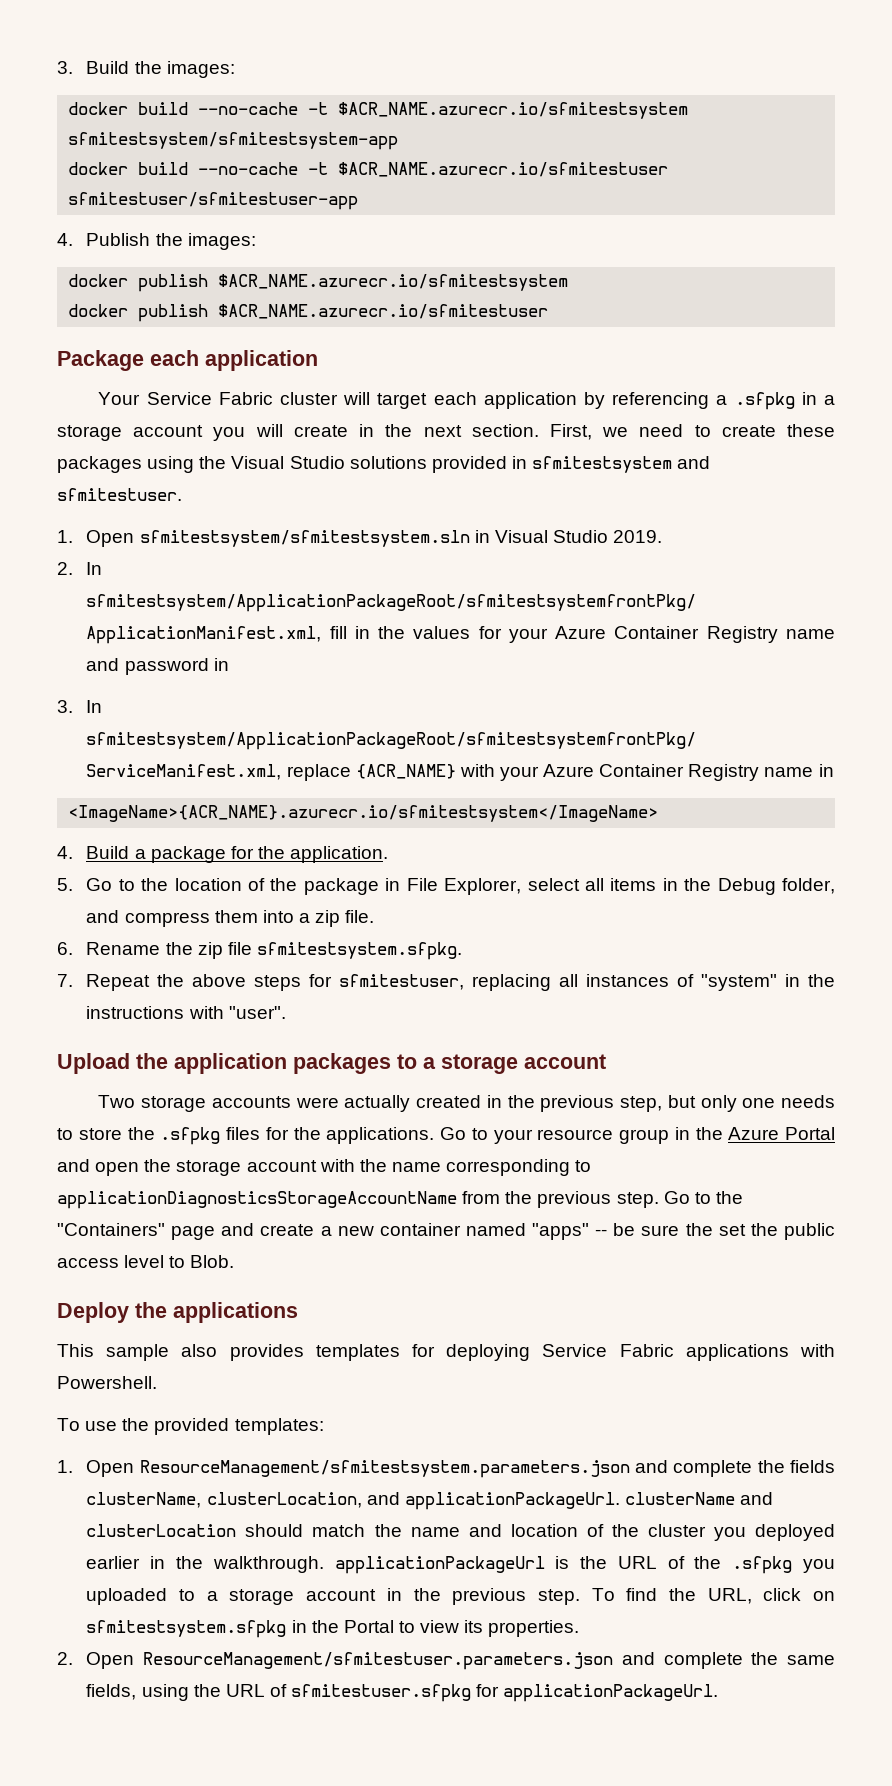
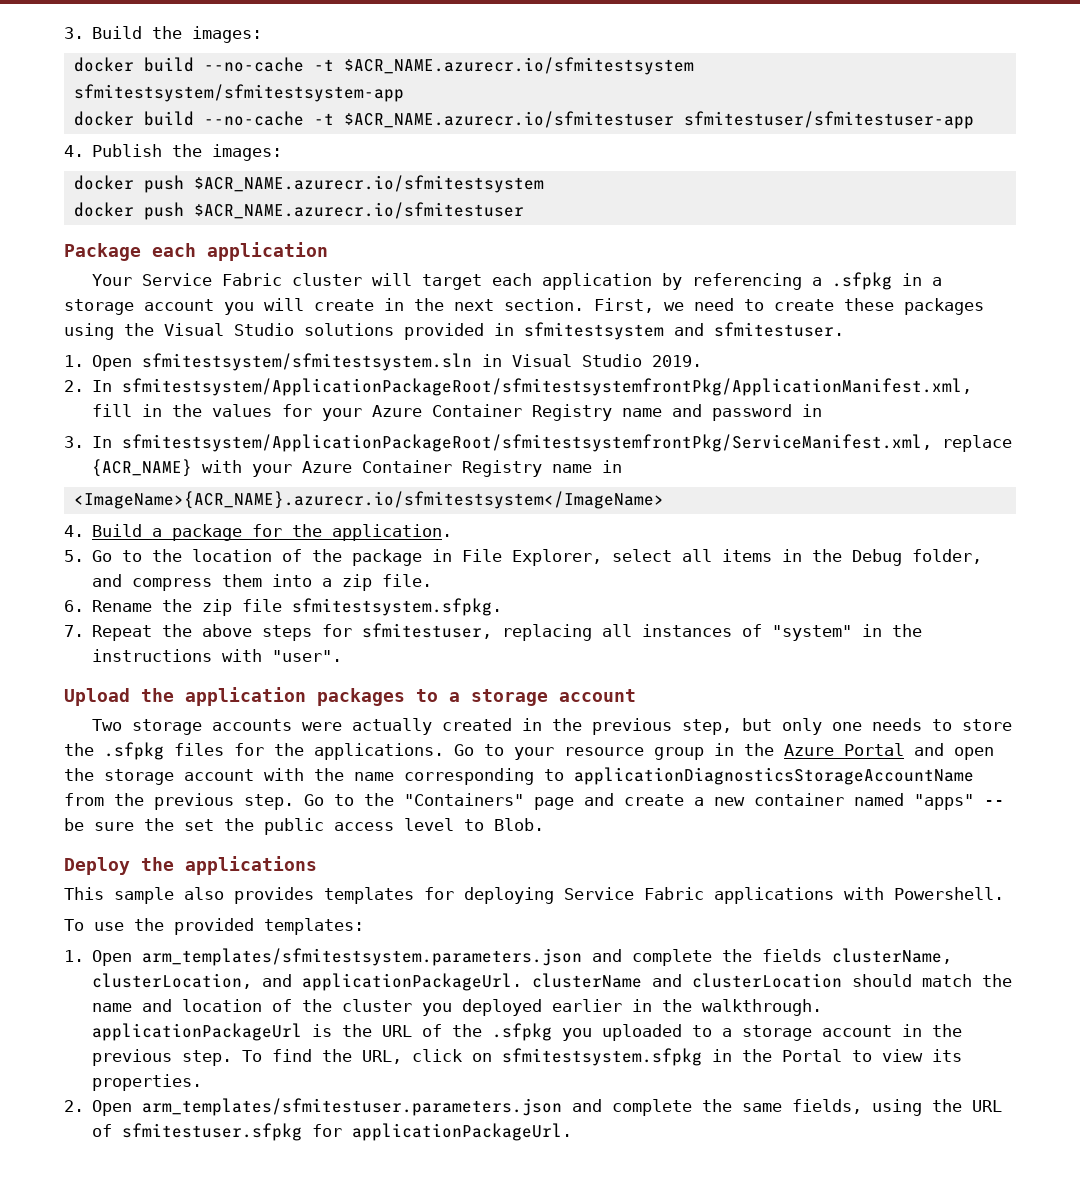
[138,274,209,292] publish -> [143,175,184,193] push
[138,304,209,322] publish -> [143,202,184,220] push
[139,1460,630,1478] ResourceManagement/sfmitestsystem.parameters.json -> [142,948,583,966] arm_templates/sfmitestsystem.parameters.json
[143,1652,614,1670] ResourceManagement/sfmitestuser.parameters.json -> [142,1098,563,1116] arm_templates/sfmitestuser.parameters.json

